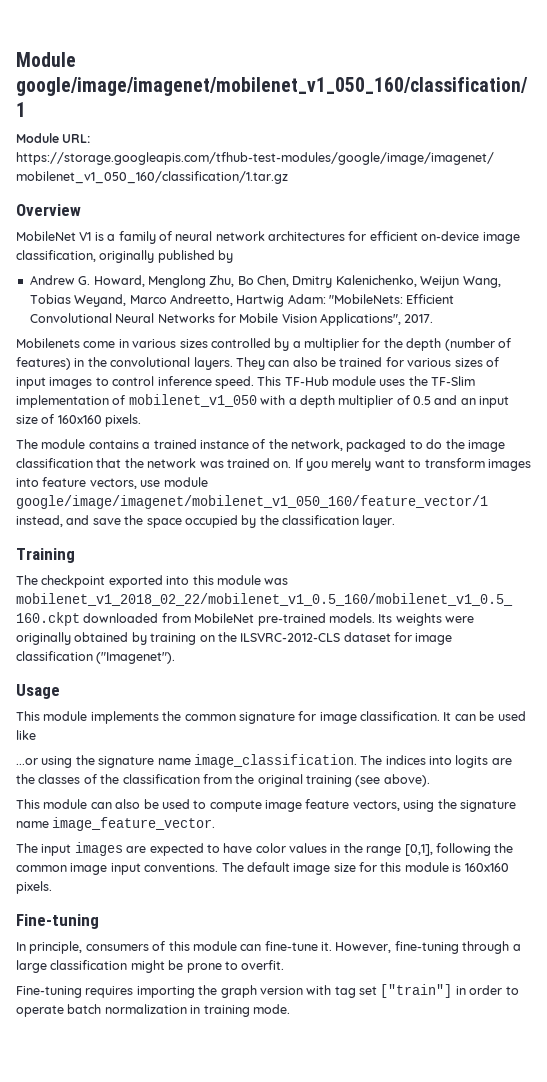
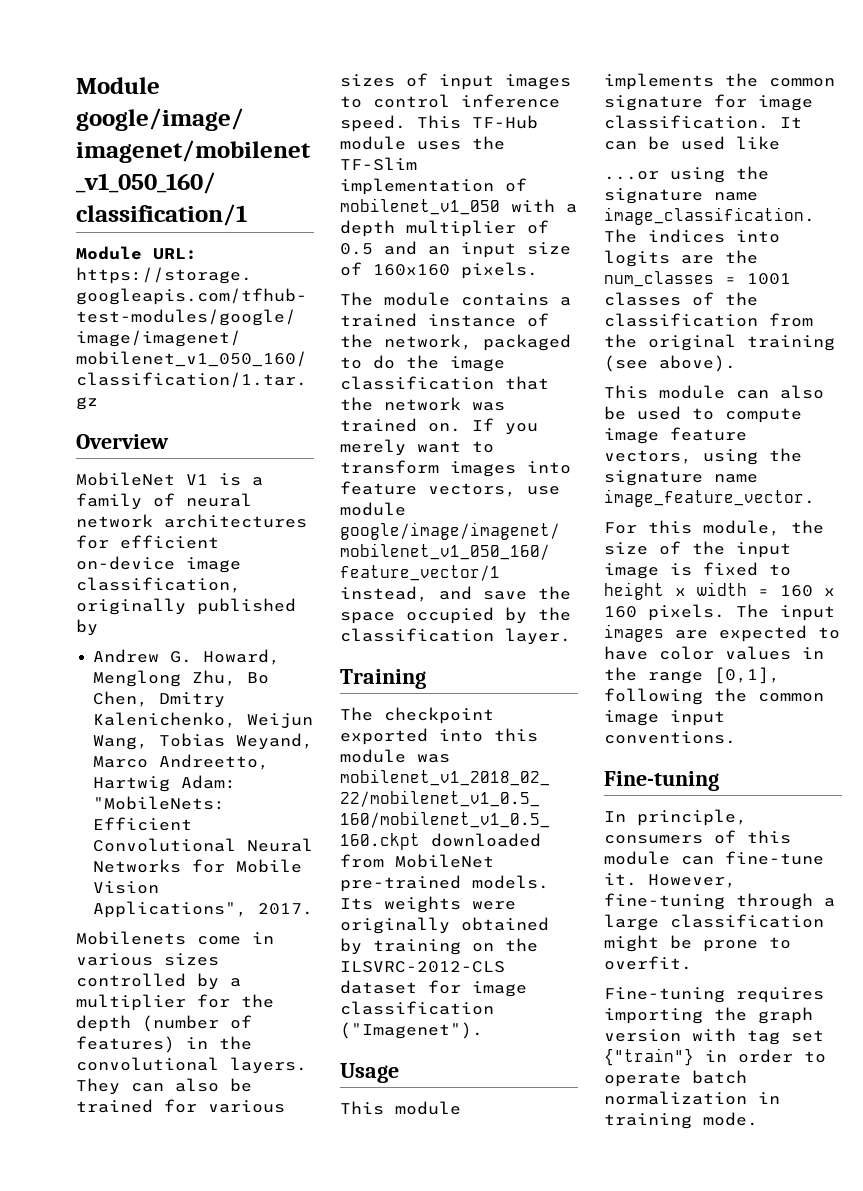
(35, 779) none -> [604,271,791,287] num_classes = 1001
(216, 824) none -> [604,520,824,536] [604,541,791,558] [604,562,791,579] [604,582,835,600] [604,604,725,621] For this module, the size of the input image is fixed to height x width = 160 x 160 pixels.
[221,862,509,875] [16,881,52,894] The default image size for this module is 160x160 pixels. -> (736, 737) none
[380,984,453,998] ["train"] -> [604,1048,694,1066] {"train"}

